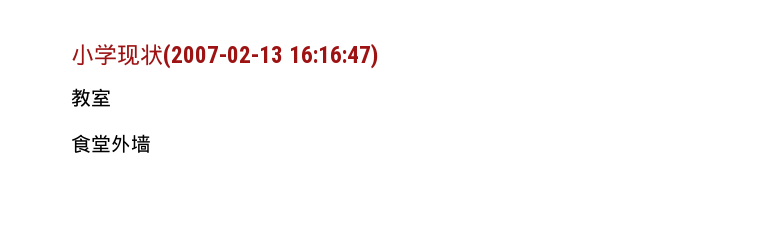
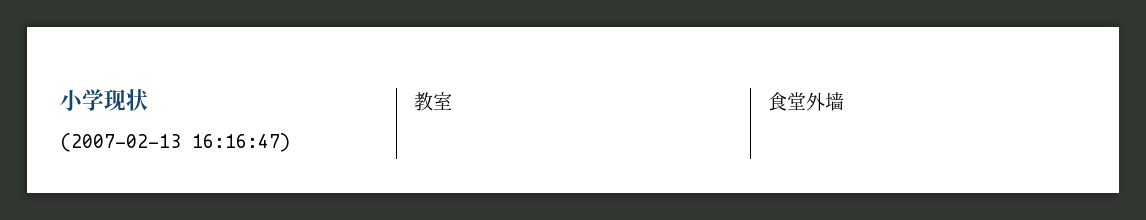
(163, 55) none -> (148, 100) //

